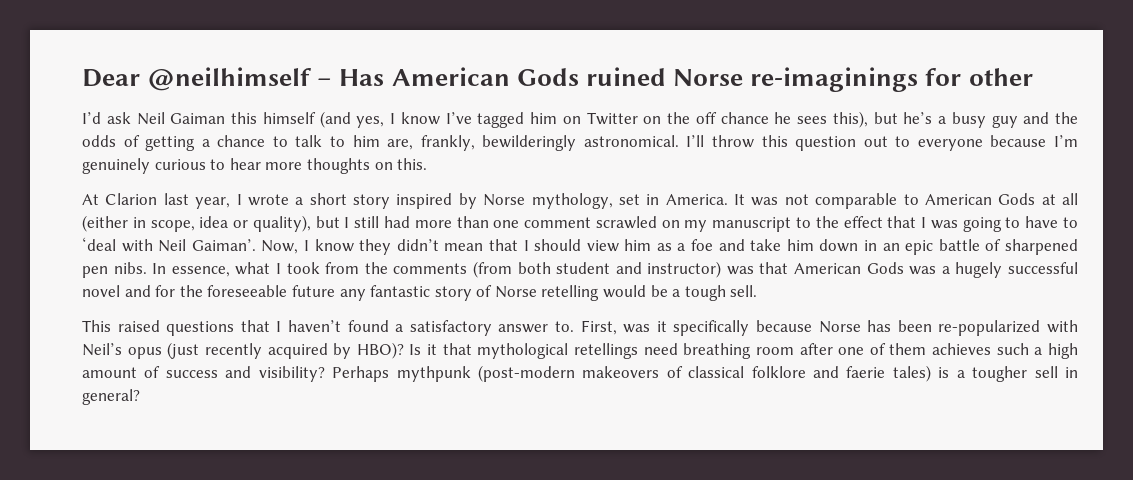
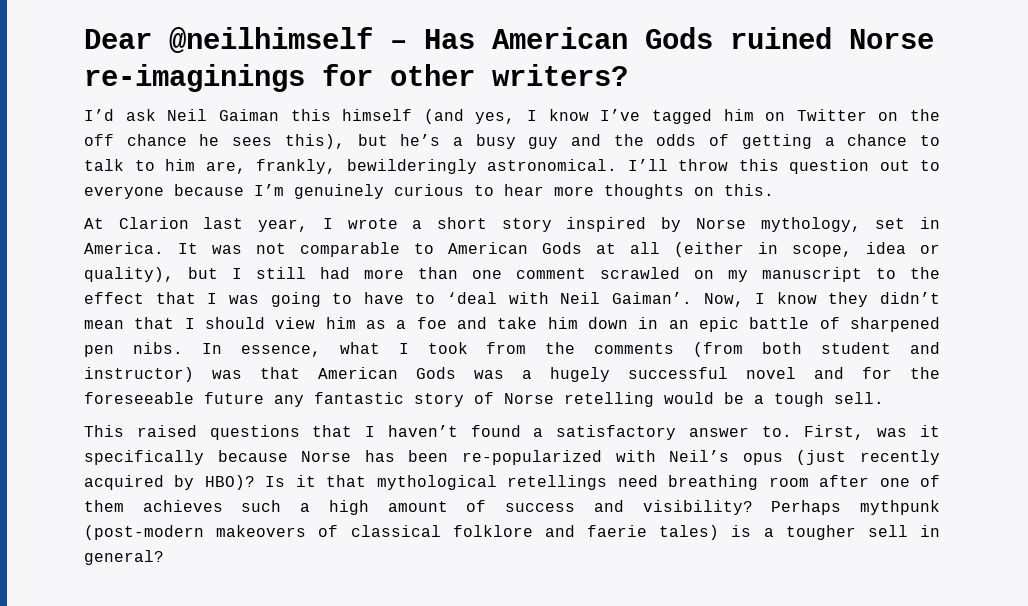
(1033, 77) none -> [492,64,628,86] writers?

